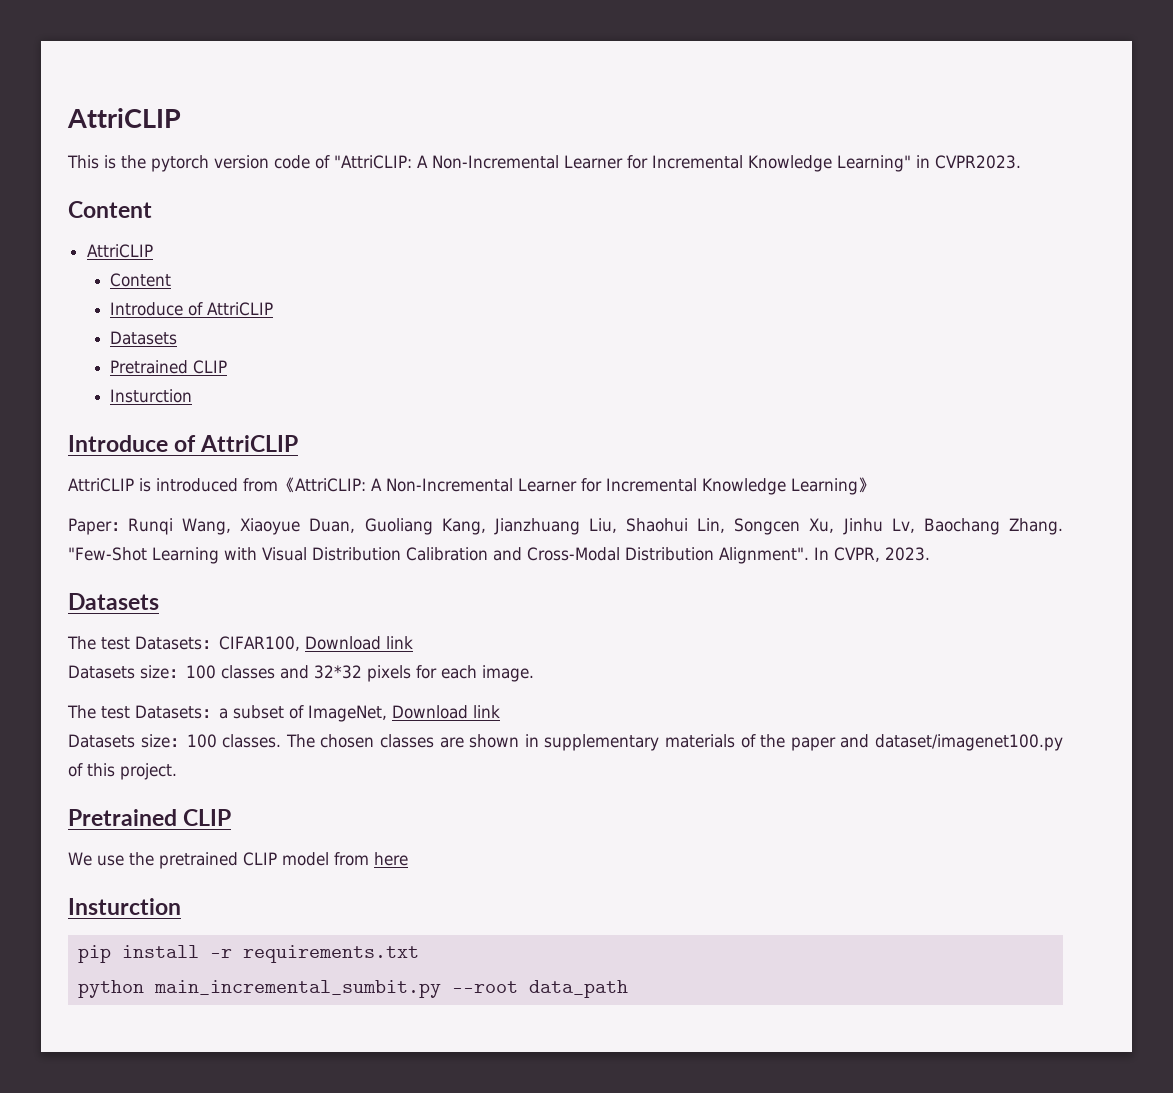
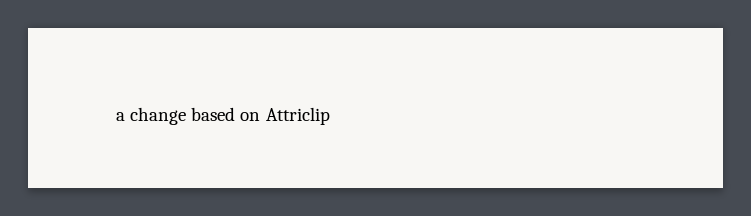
[67,108,181,128] [67,155,1021,172] [68,201,152,218] [86,244,153,258] [109,273,171,287] [109,302,273,316] [109,331,177,345] [109,360,227,374] [109,389,192,403] [68,435,299,452] [68,477,875,495] [68,518,1063,535] [68,547,930,564] [68,593,159,610] [67,636,413,651] [68,665,534,682] [67,705,500,722] [68,734,1064,751] [68,763,177,780] [68,809,232,826] [68,852,408,869] [68,898,181,915] [78,945,420,963] [78,980,629,998] AttriCLIP // This is the pytorch version code of "AttriCLIP: A Non-Incremental Learner for Incremental Knowledge Learning" in CVPR2023. // Content // AttriCLIP // Content // Introduce of AttriCLIP // Datasets // Pretrained CLIP // Insturction // Introduce of AttriCLIP // AttriCLIP is introduced from《AttriCLIP: A Non-Incremental Learner for Incremental Knowledge Learning》 // Paper：Runqi Wang, Xiaoyue Duan, Guoliang Kang, Jianzhuang Liu, Shaohui Lin, Songcen Xu, Jinhu Lv, Baochang Zhang. "Few-Shot Learning with Visual Distribution Calibration and Cross-Modal Distribution Alignment". In CVPR, 2023. // Datasets // The test Datasets：CIFAR100, Download link // Datasets size：100 classes and 32*32 pixels for each image. // The test Datasets：a subset of ImageNet, Download link // Datasets size：100 classes. The chosen classes are shown in supplementary materials of the paper and dataset/imagenet100.py of this project. // Pretrained CLIP // We use the pretrained CLIP model from here // Insturction // pip install -r requirements.txt // python main_incremental_sumbit.py --root data_path -> [116,107,330,125] a change based on Attriclip

